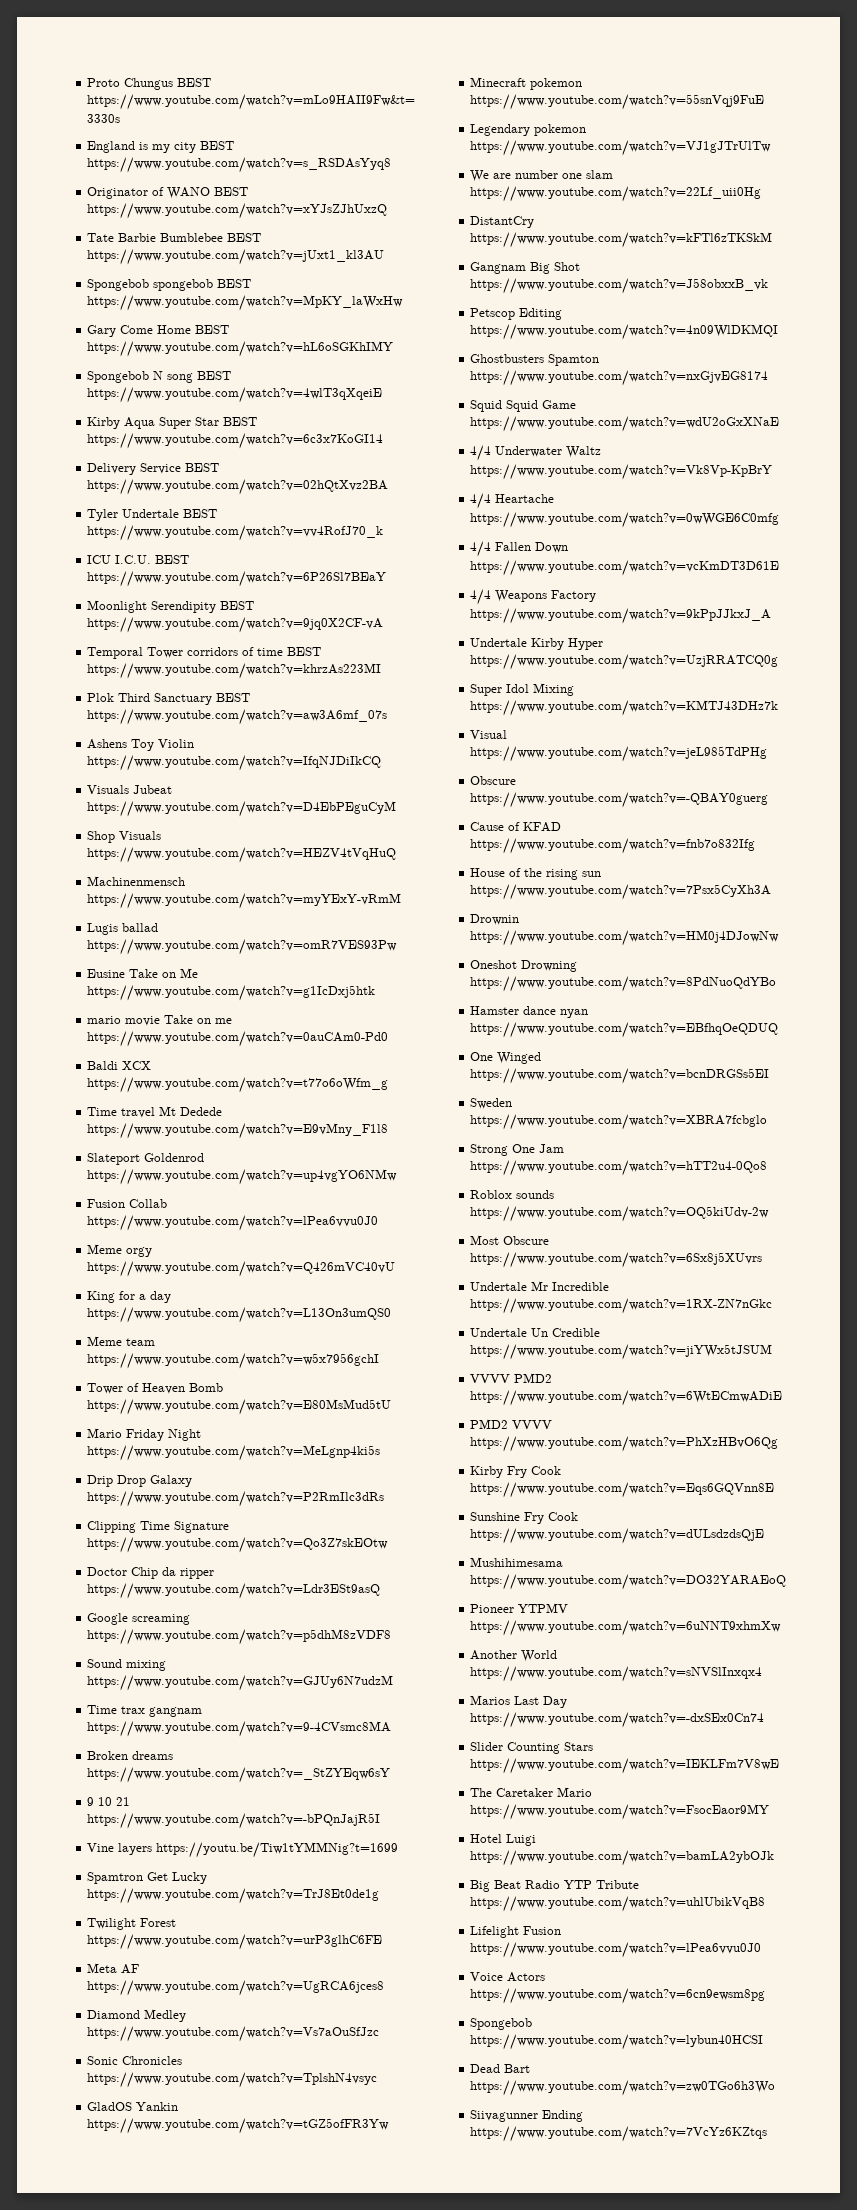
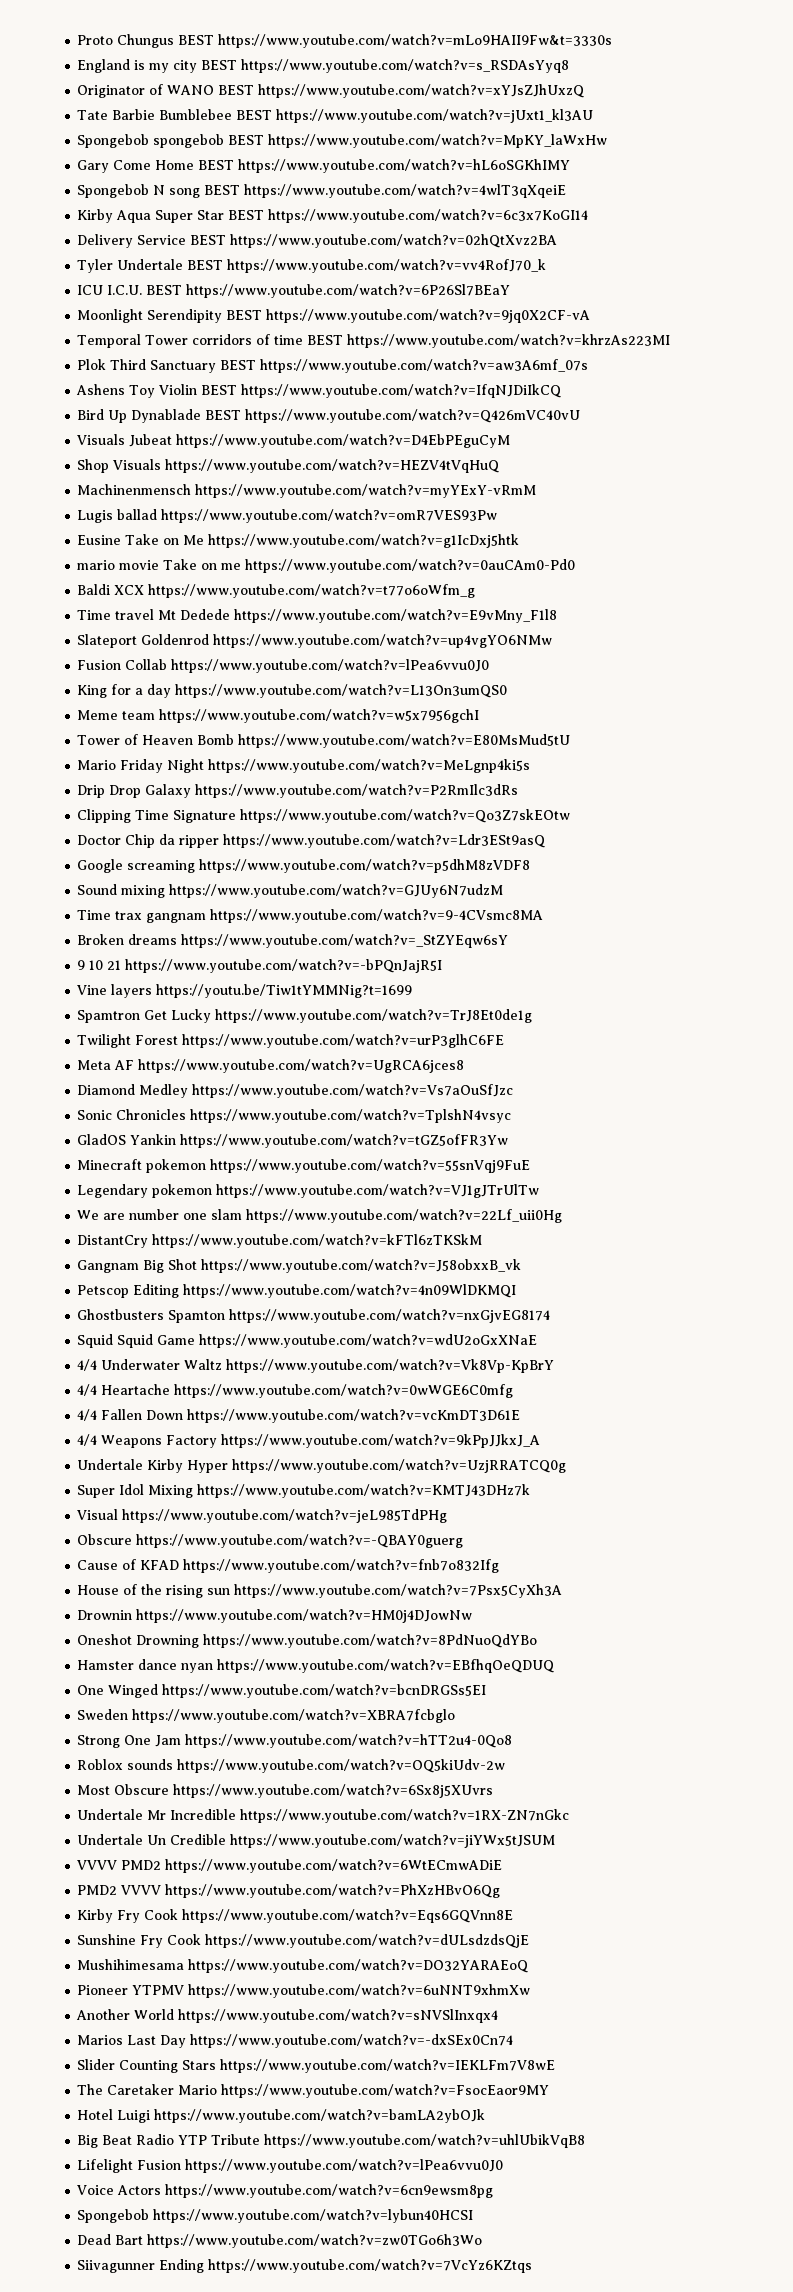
(195, 743) none -> [201,385,238,395] BEST
(382, 763) none -> [77,409,581,423] // Bird Up Dynablade BEST https://www.youtube.com/watch?v=Q426mVC40vU
[87,1244,153,1257] [87,1261,396,1277] // Meme orgy https://www.youtube.com/watch?v=Q426mVC40vU -> (490, 666) none

